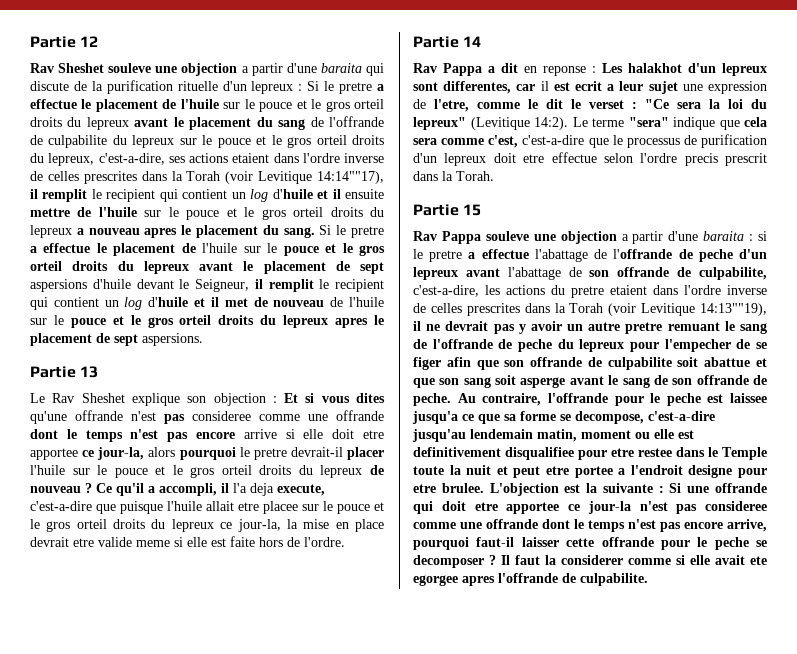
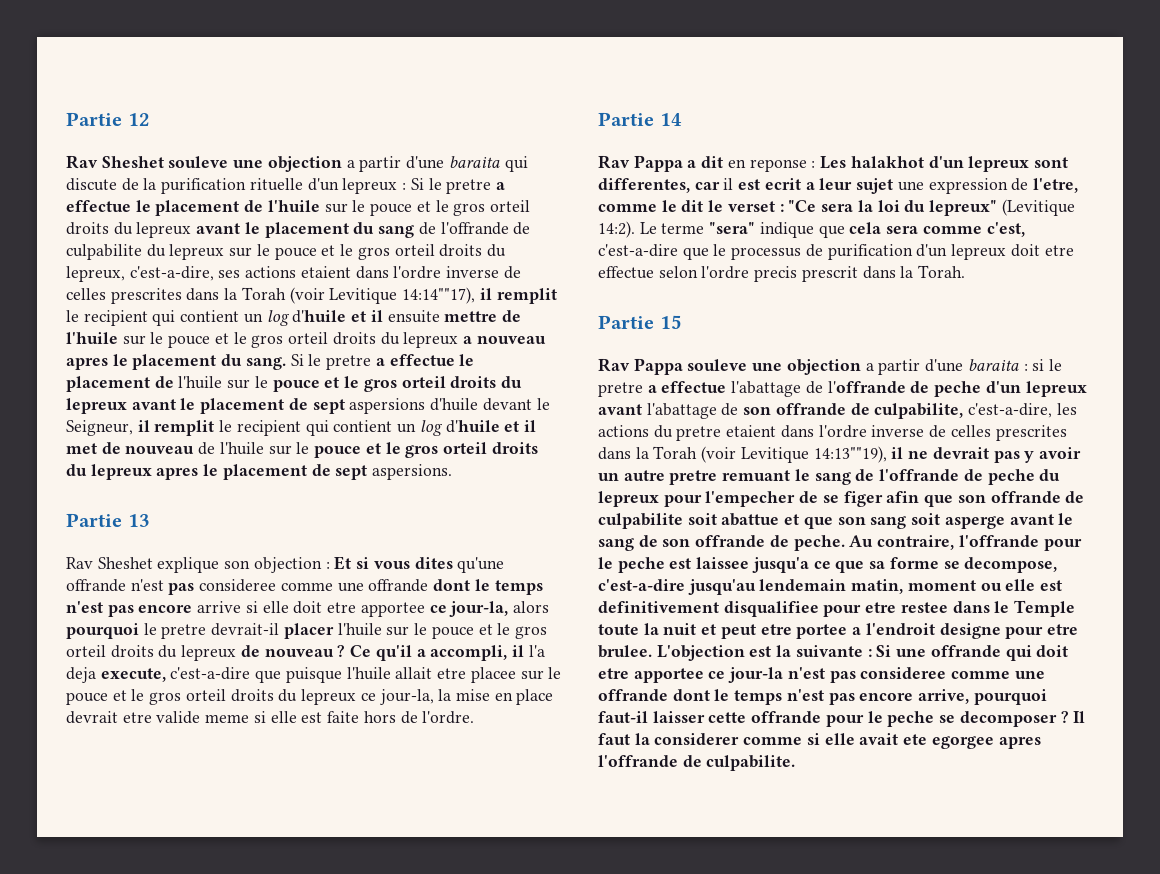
[30,393,45,403] Le -> (150, 520) none

